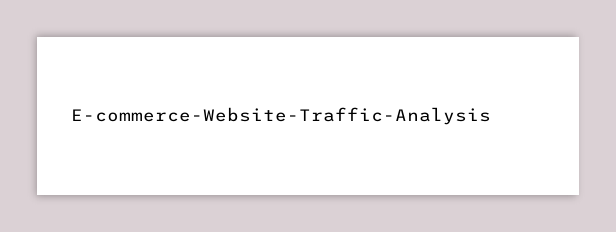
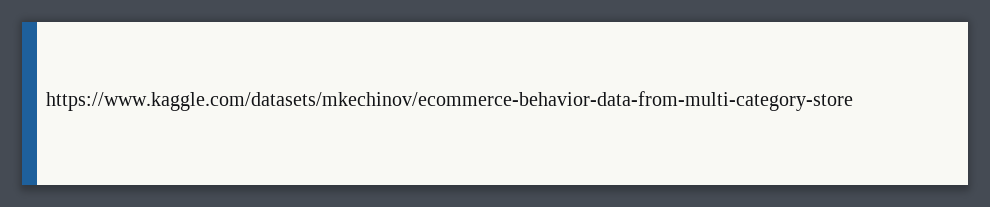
[71,107,491,125] E-commerce-Website-Traffic-Analysis -> [46,91,853,111] https://www.kaggle.com/datasets/mkechinov/ecommerce-behavior-data-from-multi-category-store

